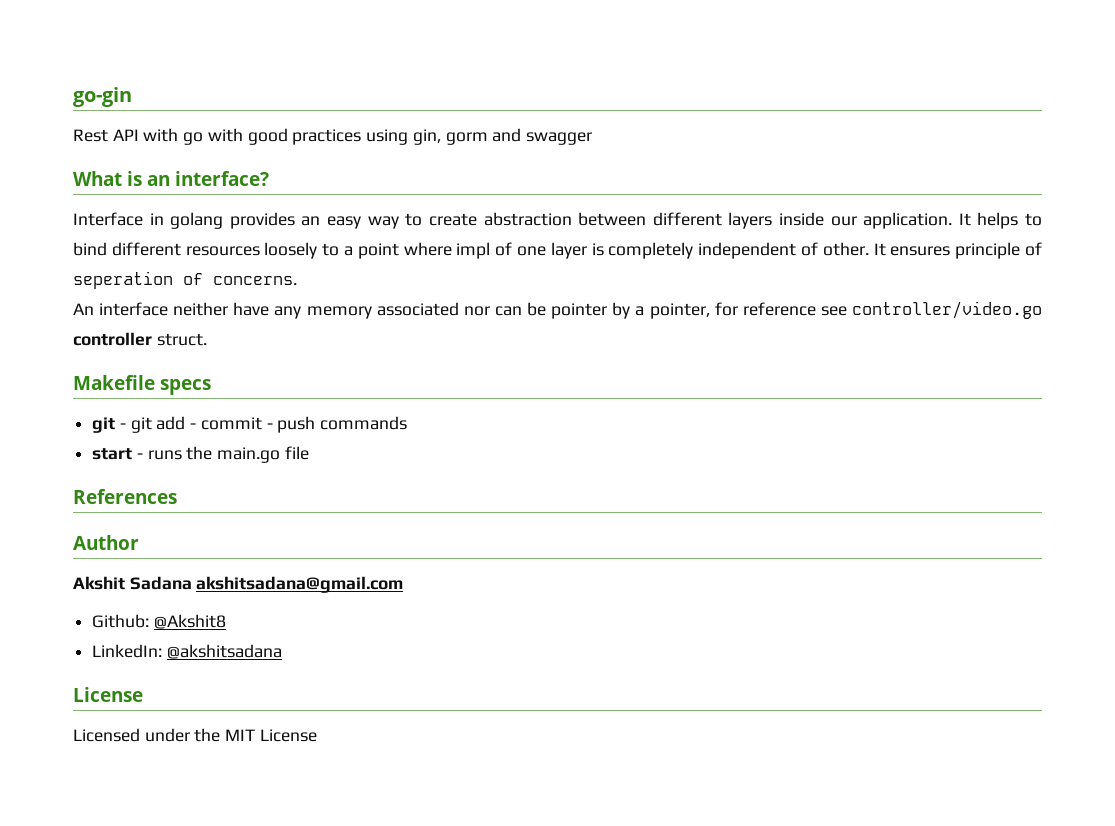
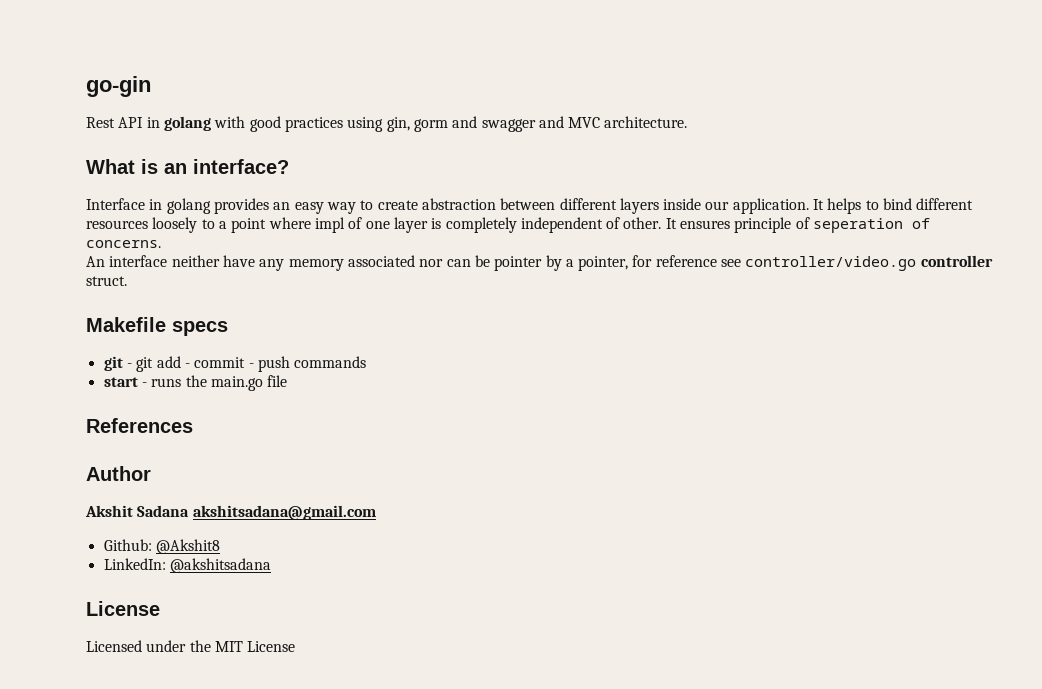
[143,128,204,145] with go -> [146,116,211,131] in golang
(592, 138) none -> [538,116,688,128] and MVC architecture.

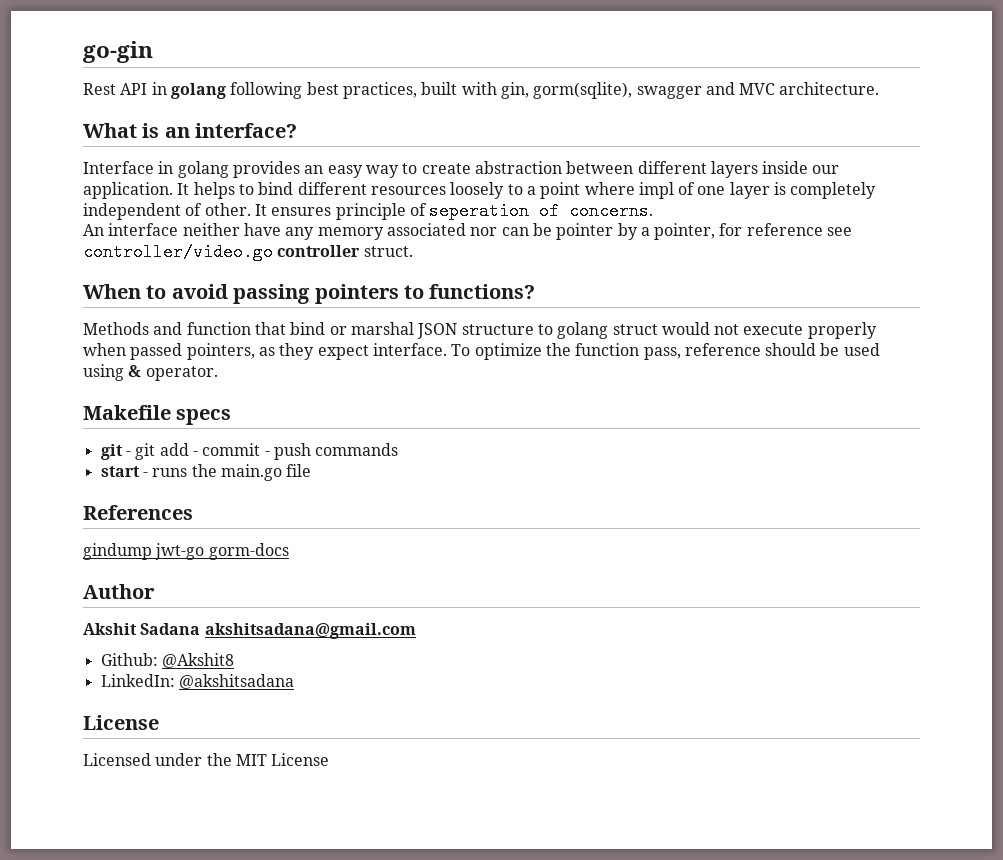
[214,116,478,132] with good practices using gin, gorm and -> [230,82,633,99] following best practices, built with gin, gorm(sqlite),
(127, 281) none -> [83,284,536,304] [83,322,877,339] [83,343,880,360] [83,364,218,381] // When to avoid passing pointers to functions? // Methods and function that bind or marshal JSON structure to golang struct would not execute properly when passed pointers, as they expect interface. To optimize the function pass, reference should be used using & operator.
(193, 425) none -> [83,543,289,560] // gindump jwt-go gorm-docs

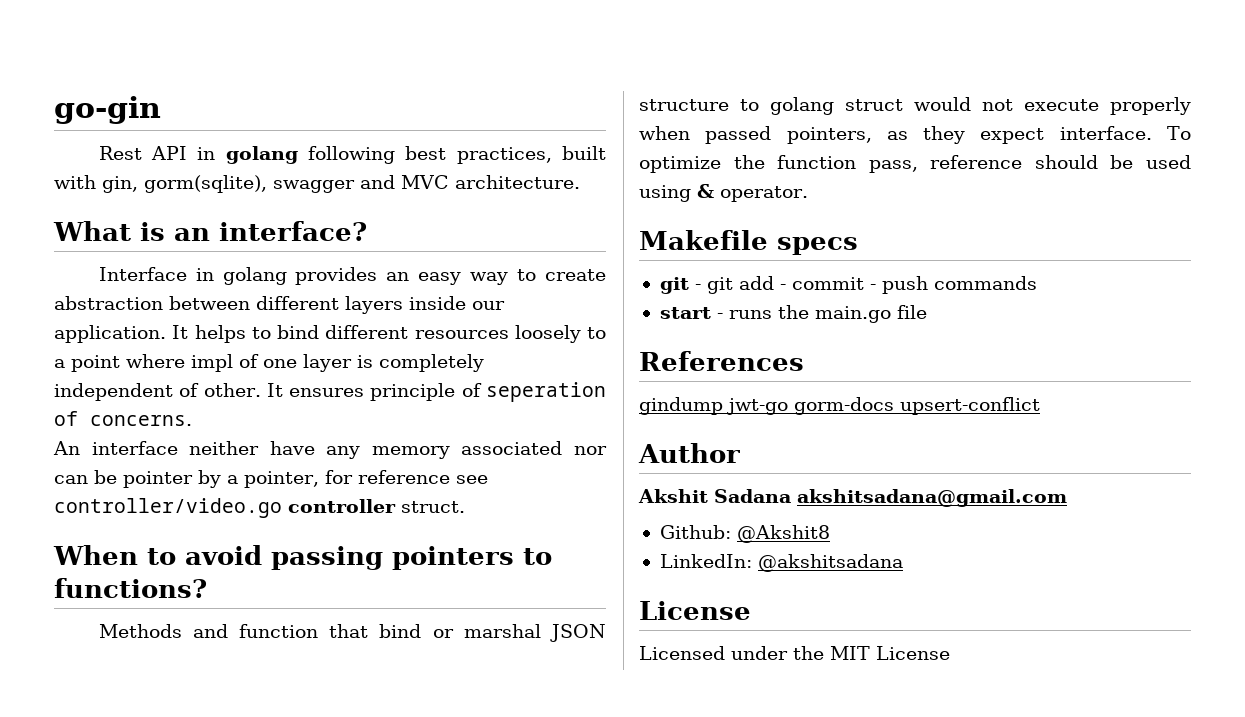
(289, 551) none -> [900,397,1040,415] upsert-conflict

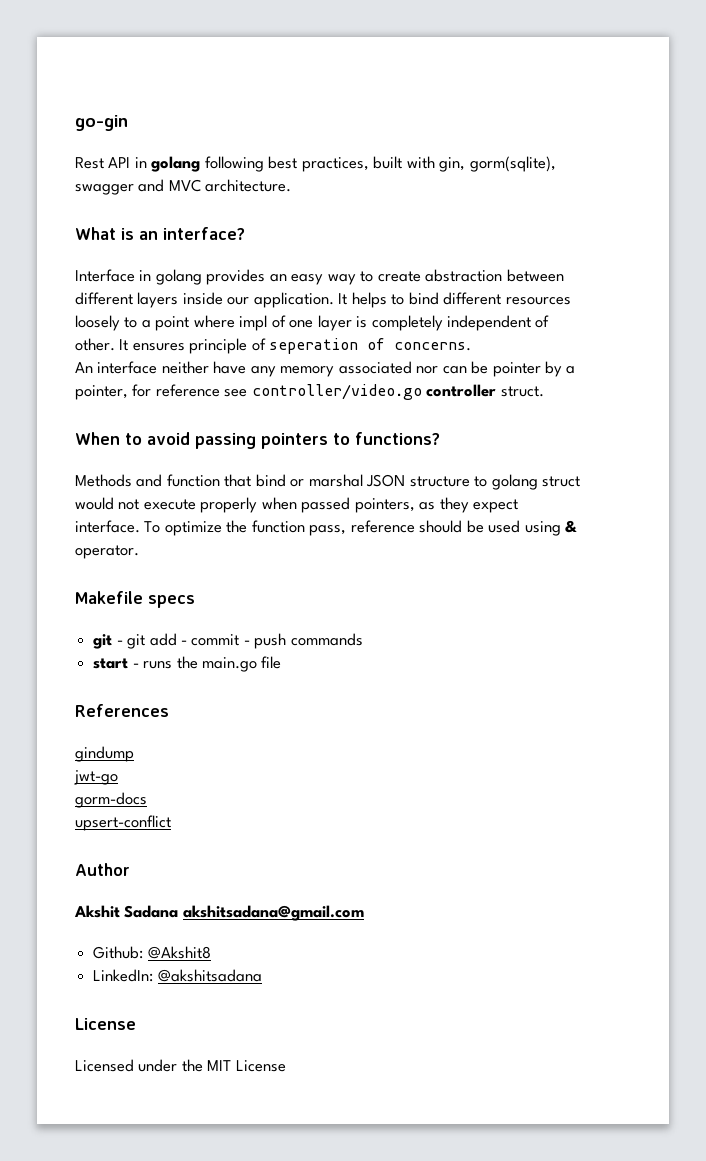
(723, 406) none -> (134, 754) //
(788, 406) none -> (118, 777) //
(894, 406) none -> (147, 800) //

